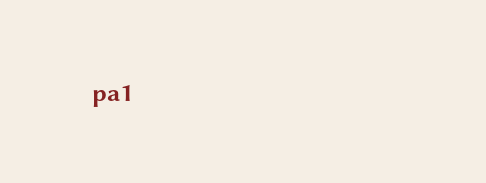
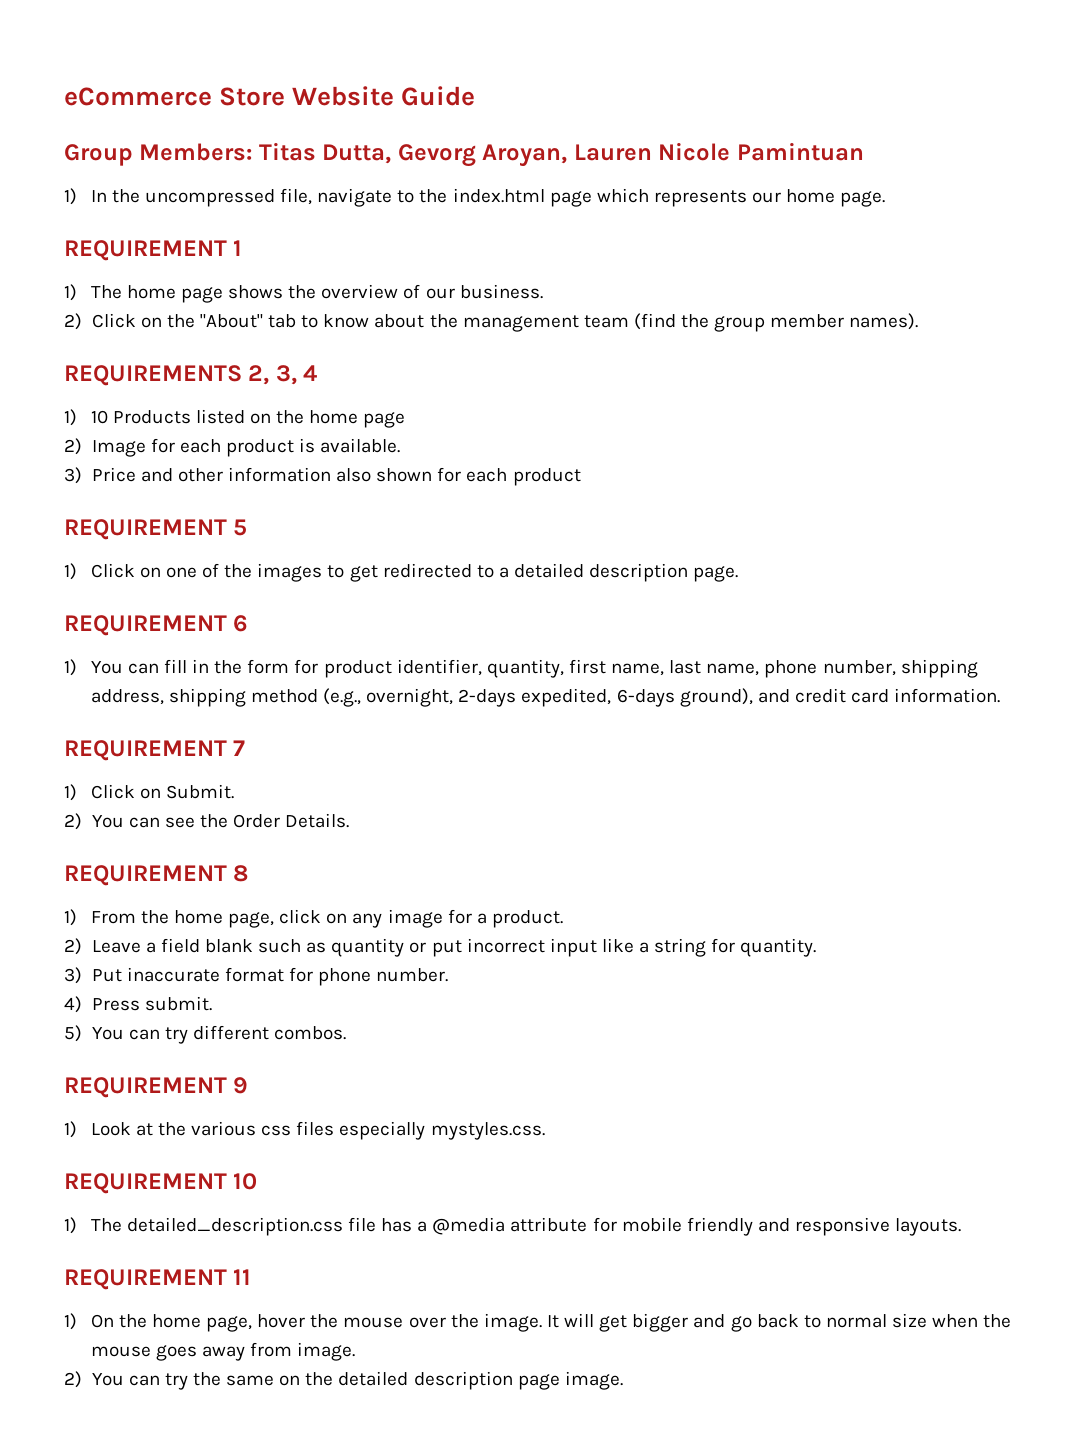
[92,85,133,107] pa1 -> [64,86,476,106] [64,142,864,167] [64,188,886,207] [64,240,243,261] [64,284,543,303] [64,313,919,332] [64,365,318,386] [64,409,406,428] [64,438,401,457] [64,467,581,486] [64,519,248,540] [64,563,739,582] [64,615,249,636] [64,659,978,678] [90,688,1001,707] [64,740,246,761] [64,784,234,801] [64,813,350,830] [64,865,250,886] [64,909,563,928] [64,938,817,957] [64,967,449,986] [64,996,212,1013] [64,1025,347,1044] [64,1077,249,1098] [64,1121,545,1140] [64,1173,258,1194] [64,1217,962,1236] [64,1269,252,1290] [64,1313,1012,1332] [90,1342,356,1361] [64,1371,623,1390] eCommerce Store Website Guide // Group Members: Titas Dutta, Gevorg Aroyan, Lauren Nicole Pamintuan // 1) In the uncompressed file, navigate to the index.html page which represents our home page. // REQUIREMENT 1 // 1) The home page shows the overview of our business. // 2) Click on the "About" tab to know about the management team (find the group member names). // REQUIREMENTS 2, 3, 4 // 1) 10 Products listed on the home page // 2) Image for each product is available. // 3) Price and other information also shown for each product // REQUIREMENT 5 // 1) Click on one of the images to get redirected to a detailed description page. // REQUIREMENT 6 // 1) You can fill in the form for product identifier, quantity, first name, last name, phone number, shipping address, shipping method (e.g., overnight, 2-days expedited, 6-days ground), and credit card information. // REQUIREMENT 7 // 1) Click on Submit. // 2) You can see the Order Details. // REQUIREMENT 8 // 1) From the home page, click on any image for a product. // 2) Leave a field blank such as quantity or put incorrect input like a string for quantity. // 3) Put inaccurate format for phone number. // 4) Press submit. // 5) You can try different combos. // REQUIREMENT 9 // 1) Look at the various css files especially mystyles.css. // REQUIREMENT 10 // 1) The detailed_description.css file has a @media attribute for mobile friendly and responsive layouts. // REQUIREMENT 11 // 1) On the home page, hover the mouse over the image. It will get bigger and go back to normal size when the mouse goes away from image. // 2) You can try the same on the detailed description page image.

